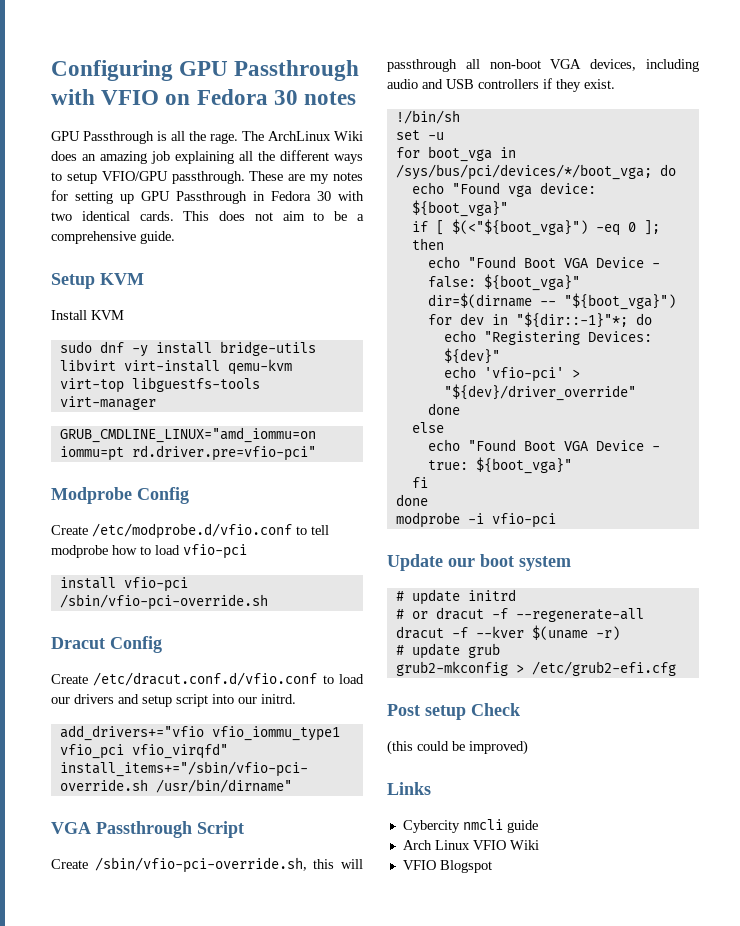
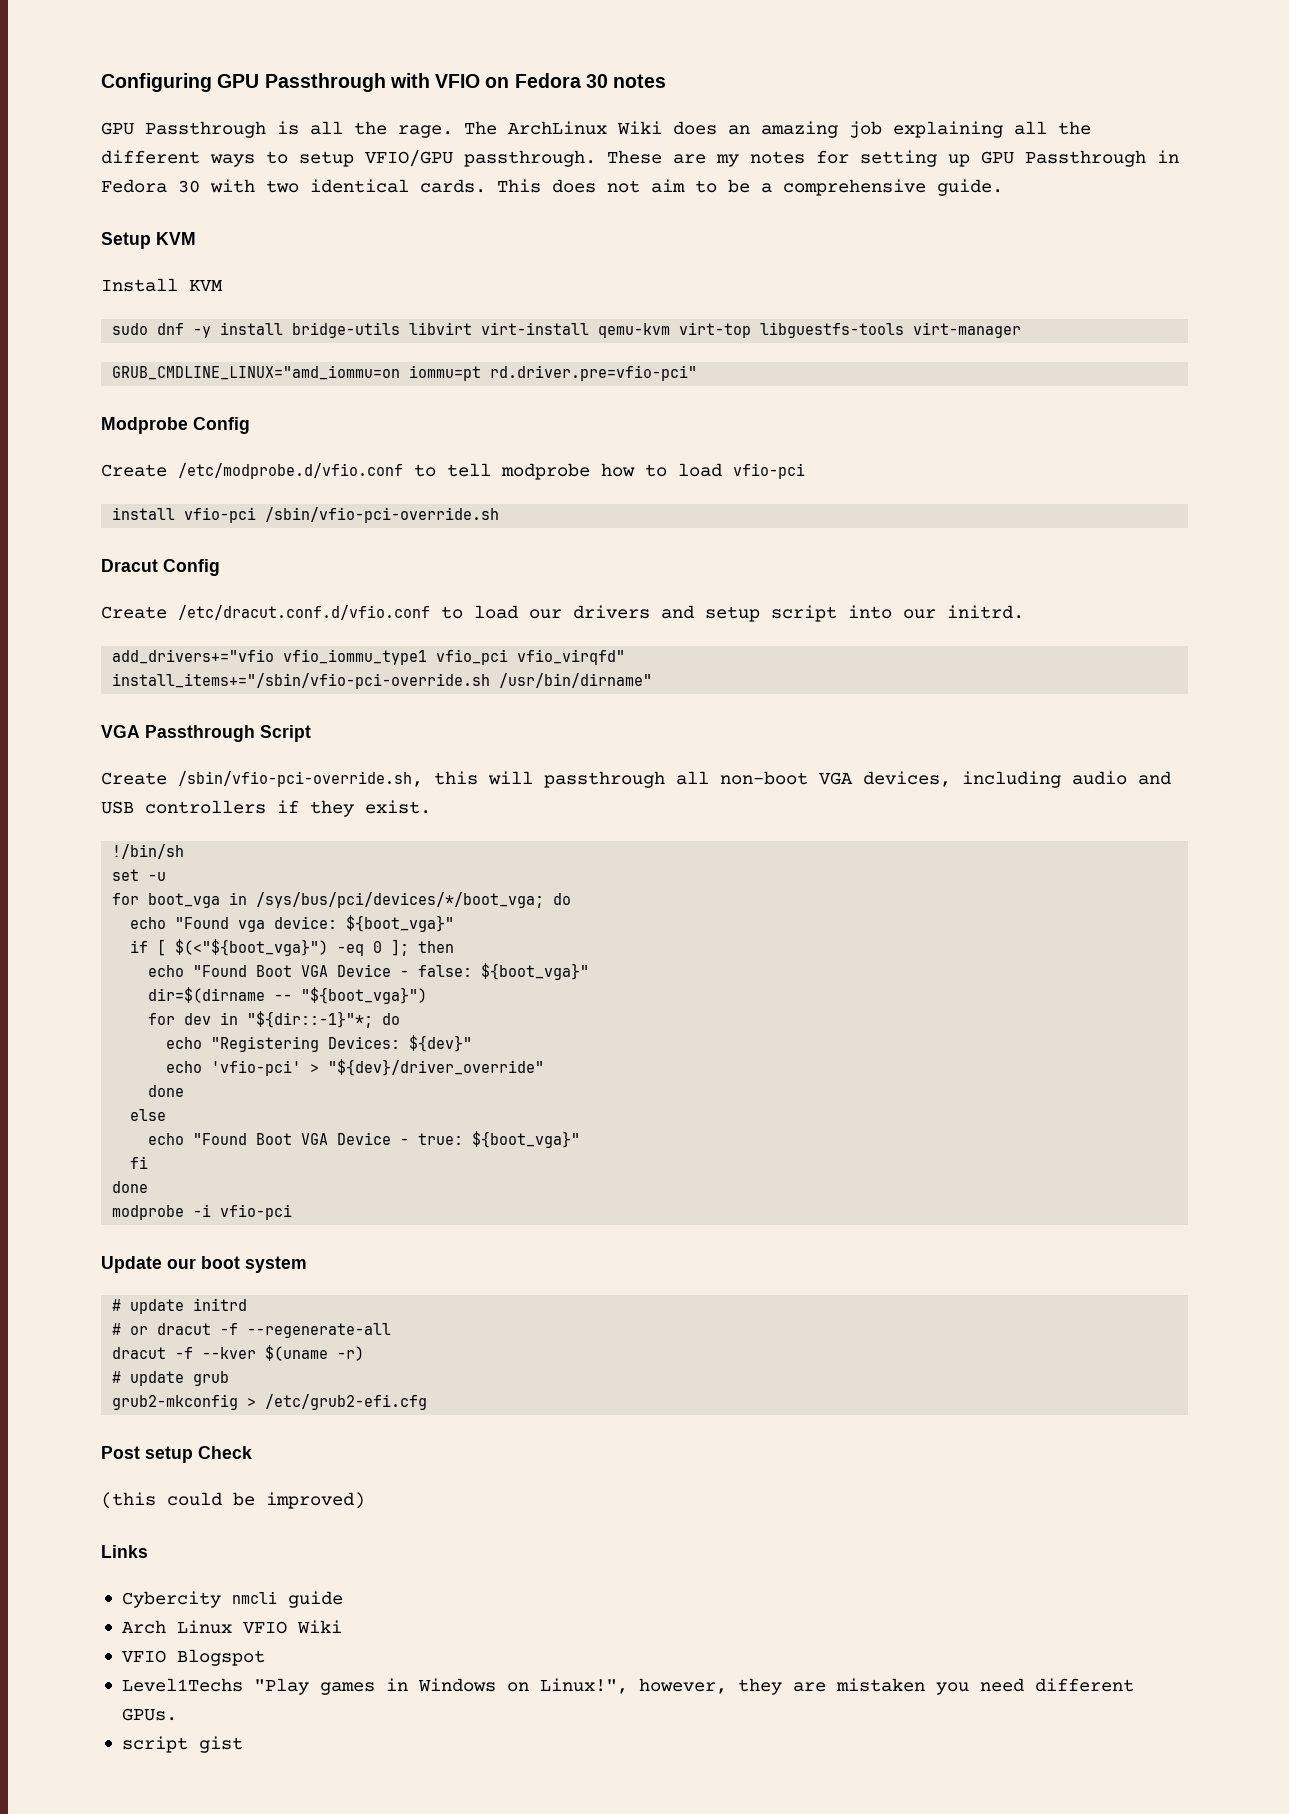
(492, 866) none -> [121,1678,1134,1695] [121,1708,177,1721] [121,1736,243,1753] // Level1Techs "Play games in Windows on Linux!", however, they are mistaken you need different GPUs. // script gist

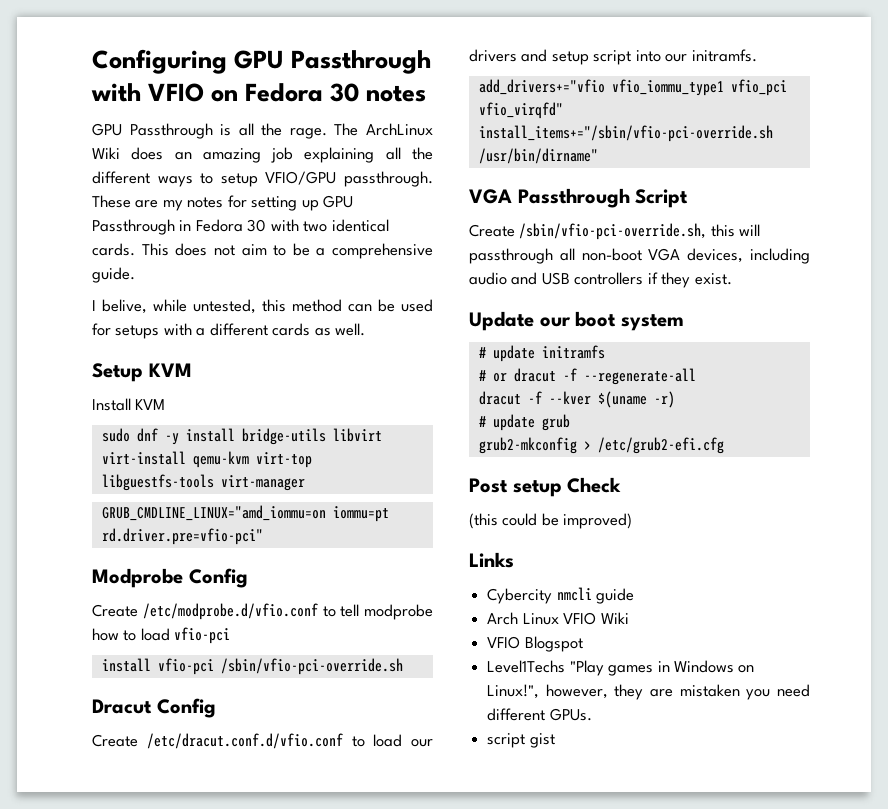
(1003, 187) none -> [92,299,433,314] [92,323,366,339] // I belive, while untested, this method can be used for setups with a different cards as well.
[947,605,1024,619] initrd. -> [691,49,757,62] initramfs.
[112,844,185,859] [112,869,167,881] [112,892,572,908] [130,915,455,932] [130,939,455,956] [148,963,590,980] [148,987,428,1004] [148,1011,401,1028] [166,1035,473,1052] [166,1059,545,1076] [148,1085,185,1097] [130,1109,167,1121] [148,1131,581,1148] [130,1156,149,1169] [112,1181,149,1193] [112,1204,293,1220] // !/bin/sh // set -u // for boot_vga in /sys/bus/pci/devices/*/boot_vga; do // echo "Found vga device: ${boot_vga}" // if [ $(<"${boot_vga}") -eq 0 ]; then // echo "Found Boot VGA Device - false: ${boot_vga}" // dir=$(dirname -- "${boot_vga}") // for dev in "${dir::-1}"*; do // echo "Registering Devices: ${dev}" // echo 'vfio-pci' > "${dev}/driver_override" // done // else // echo "Found Boot VGA Device - true: ${boot_vga}" // fi // done // modprobe -i vfio-pci -> (732, 279) none
[193,1298,248,1311] initrd -> [541,345,605,359] initramfs

